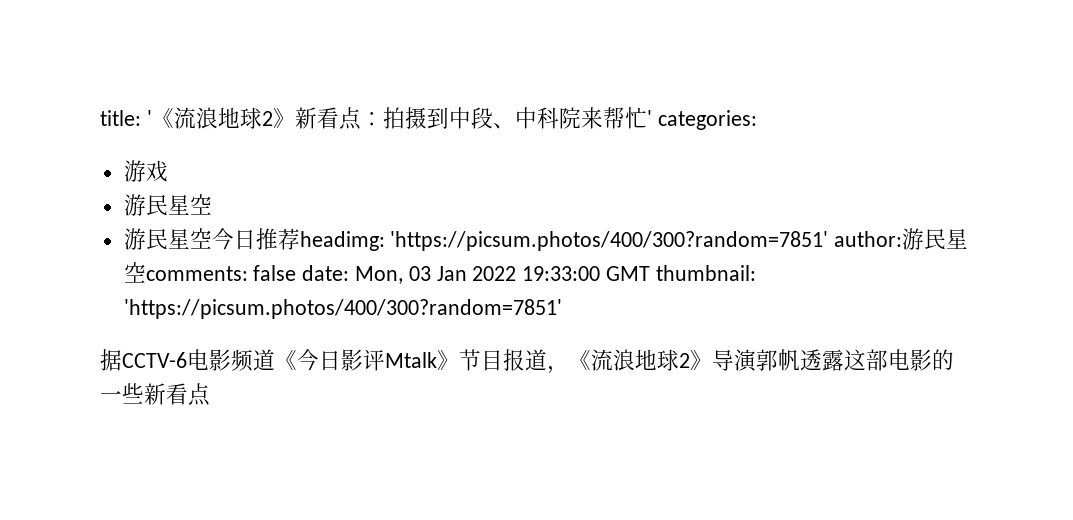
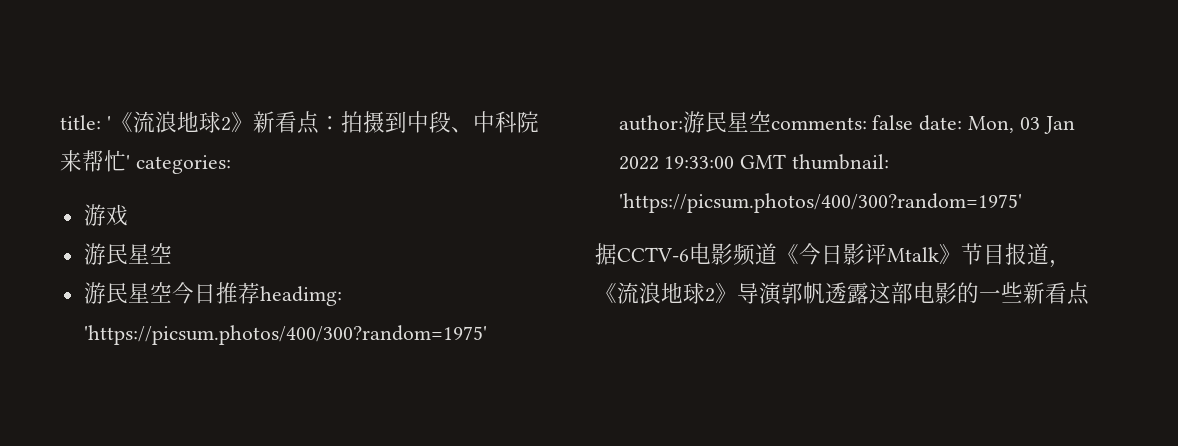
[390,231,829,251] 'https://picsum.photos/400/300?random=7851' -> [83,325,487,345] 'https://picsum.photos/400/300?random=1975'
[123,299,562,319] 'https://picsum.photos/400/300?random=7851' -> [618,193,1022,213] 'https://picsum.photos/400/300?random=1975'

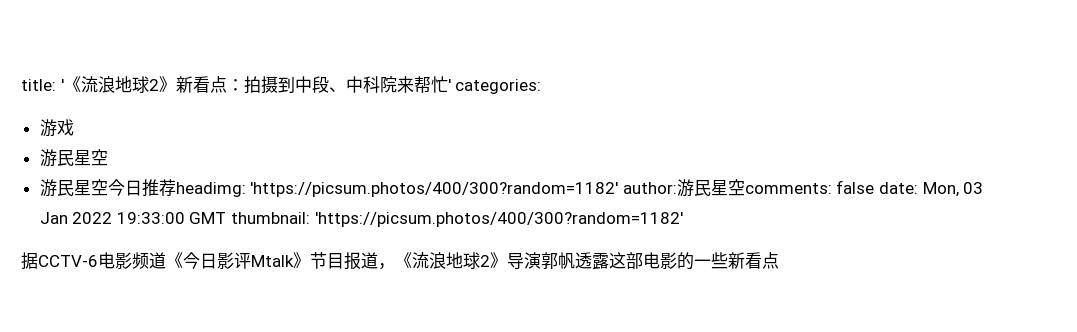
[83,325,487,345] 'https://picsum.photos/400/300?random=1975' -> [250,182,619,197] 'https://picsum.photos/400/300?random=1182'
[618,193,1022,213] 'https://picsum.photos/400/300?random=1975' -> [314,212,683,227] 'https://picsum.photos/400/300?random=1182'

